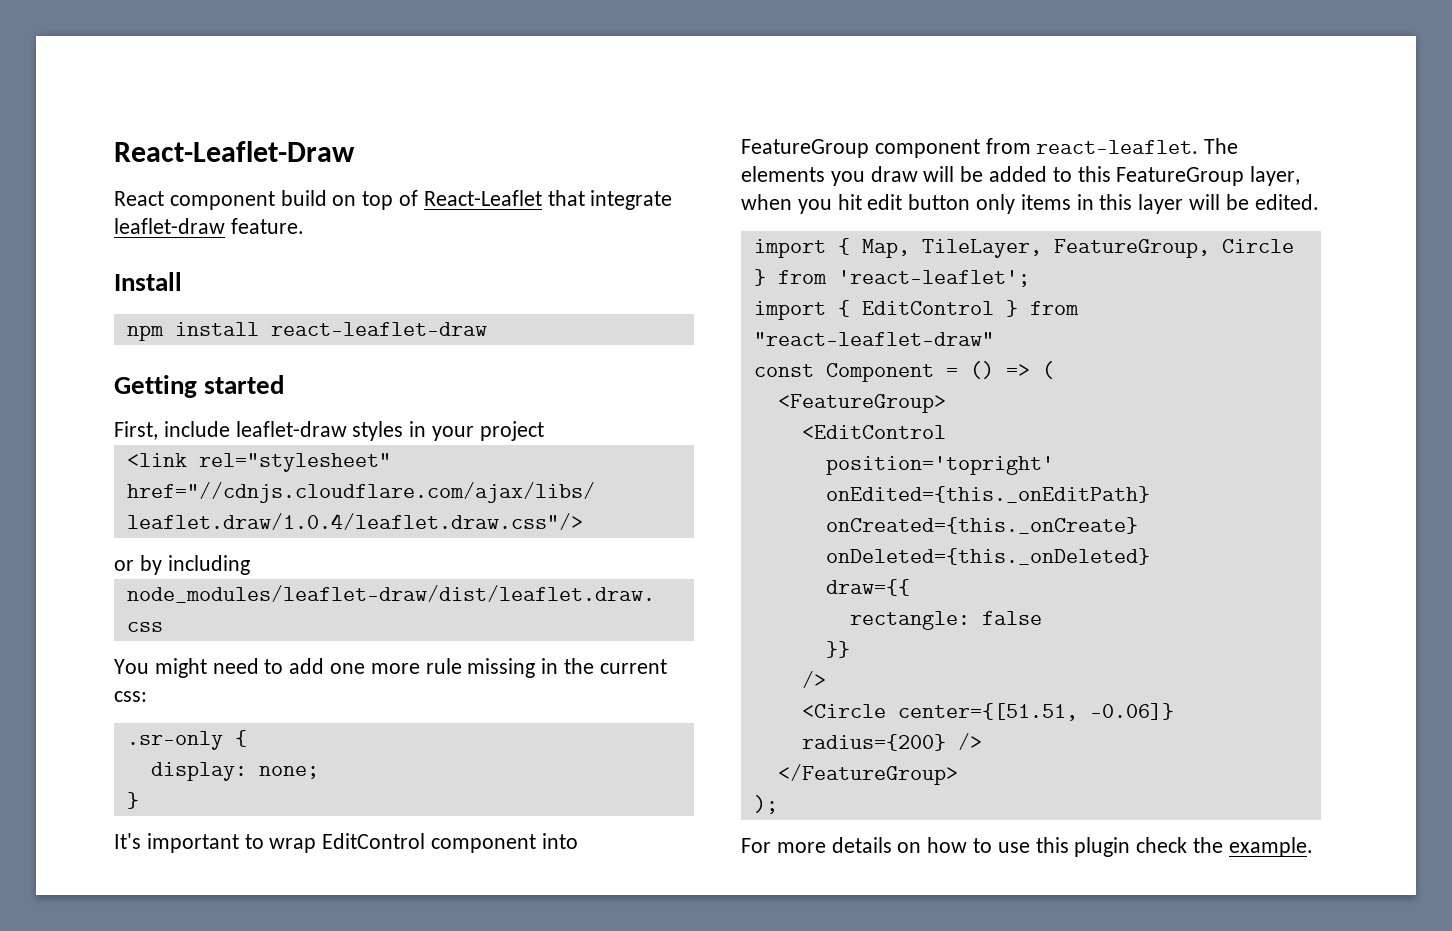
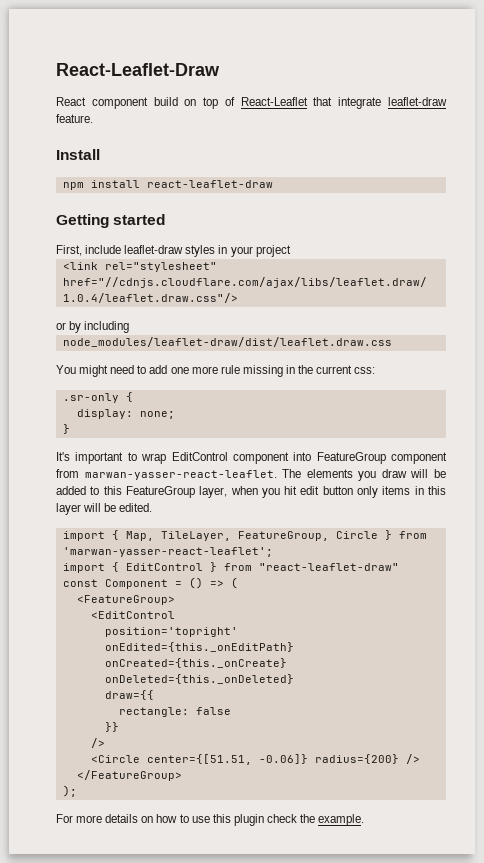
[1036,140,1199,154] react-leaflet. -> [84,470,277,480] marwan-yasser-react-leaflet.
[837,270,1030,287] 'react-leaflet'; -> [62,547,273,557] 'marwan-yasser-react-leaflet';

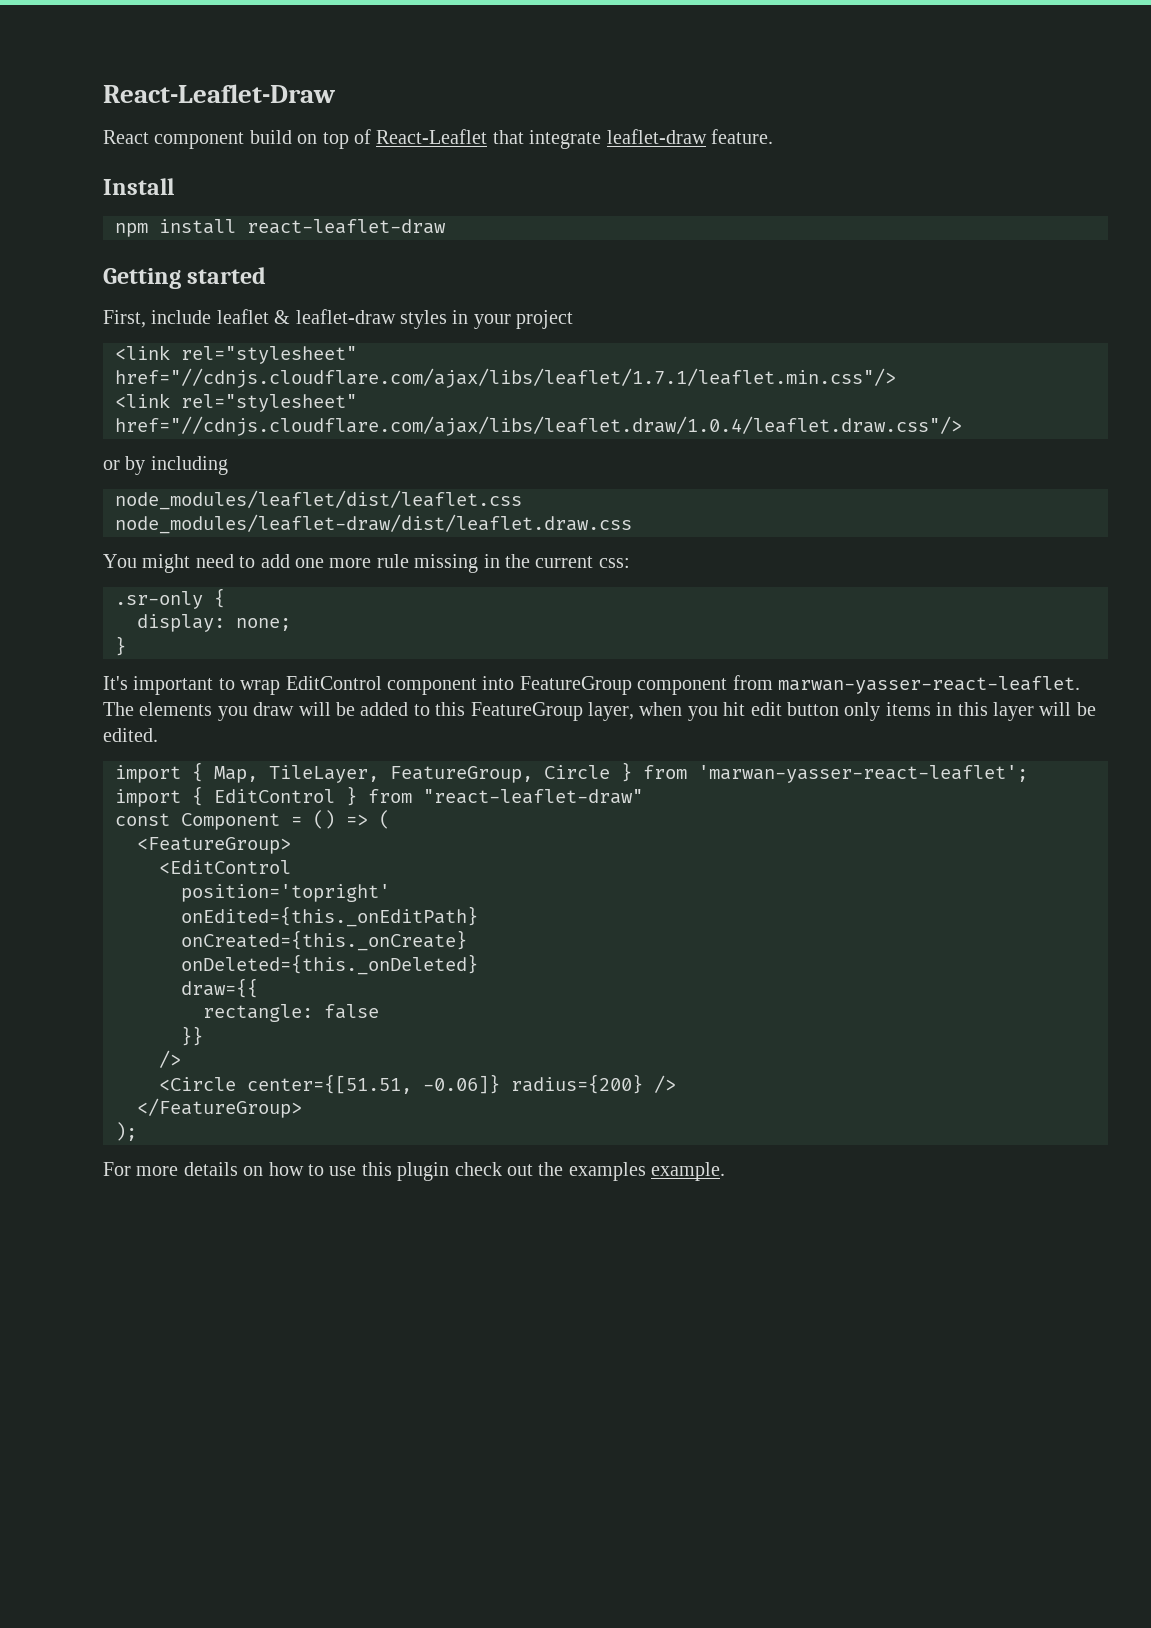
(122, 249) none -> [216,309,291,324] leaflet &
(291, 251) none -> [115,345,357,364] [115,368,896,388] // <link rel="stylesheet" href="//cdnjs.cloudflare.com/ajax/libs/leaflet/1.7.1/leaflet.min.css"/>
(130, 327) none -> [115,490,522,510] // node_modules/leaflet/dist/leaflet.css
[300,814,316,823] the -> [506,1162,646,1181] out the examples

